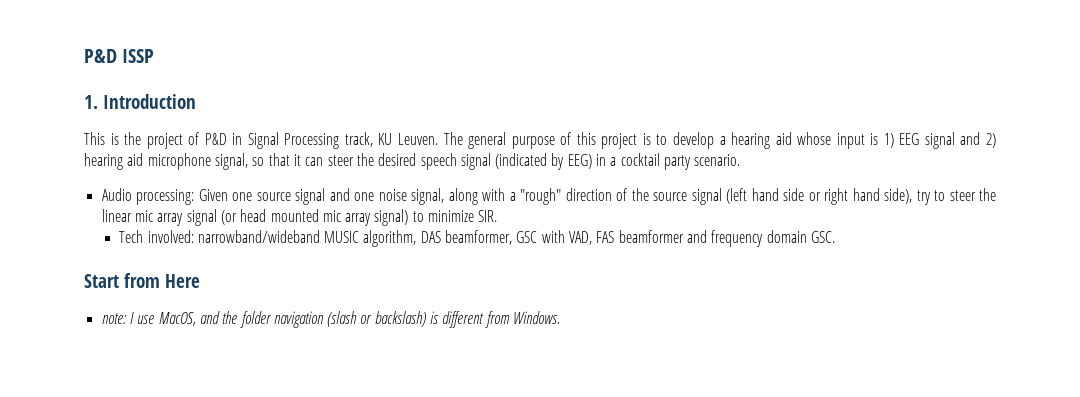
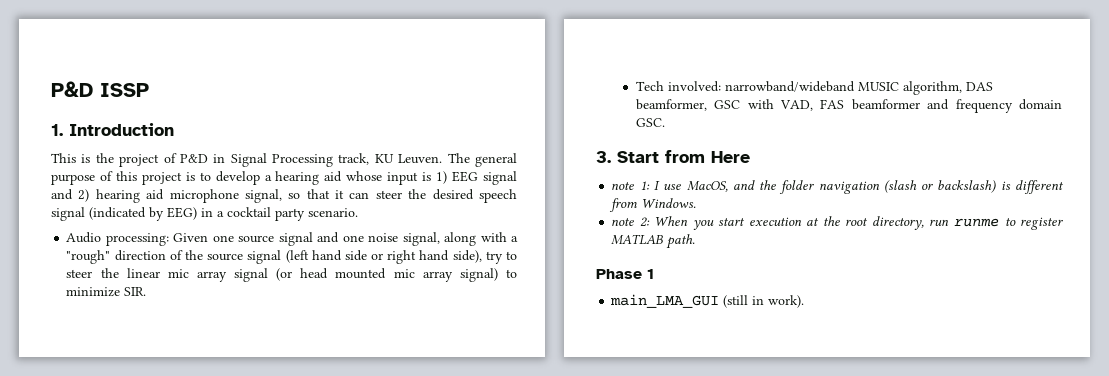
(836, 237) none -> [596,151,611,163] 3.
[101,313,127,324] note: -> [611,181,650,190] note 1:
(561, 317) none -> [611,216,1063,230] [611,234,696,249] [596,269,654,279] [610,294,805,308] // note 2: When you start execution at the root directory, run runme to register MATLAB path. // Phase 1 // main_LMA_GUI (still in work).

